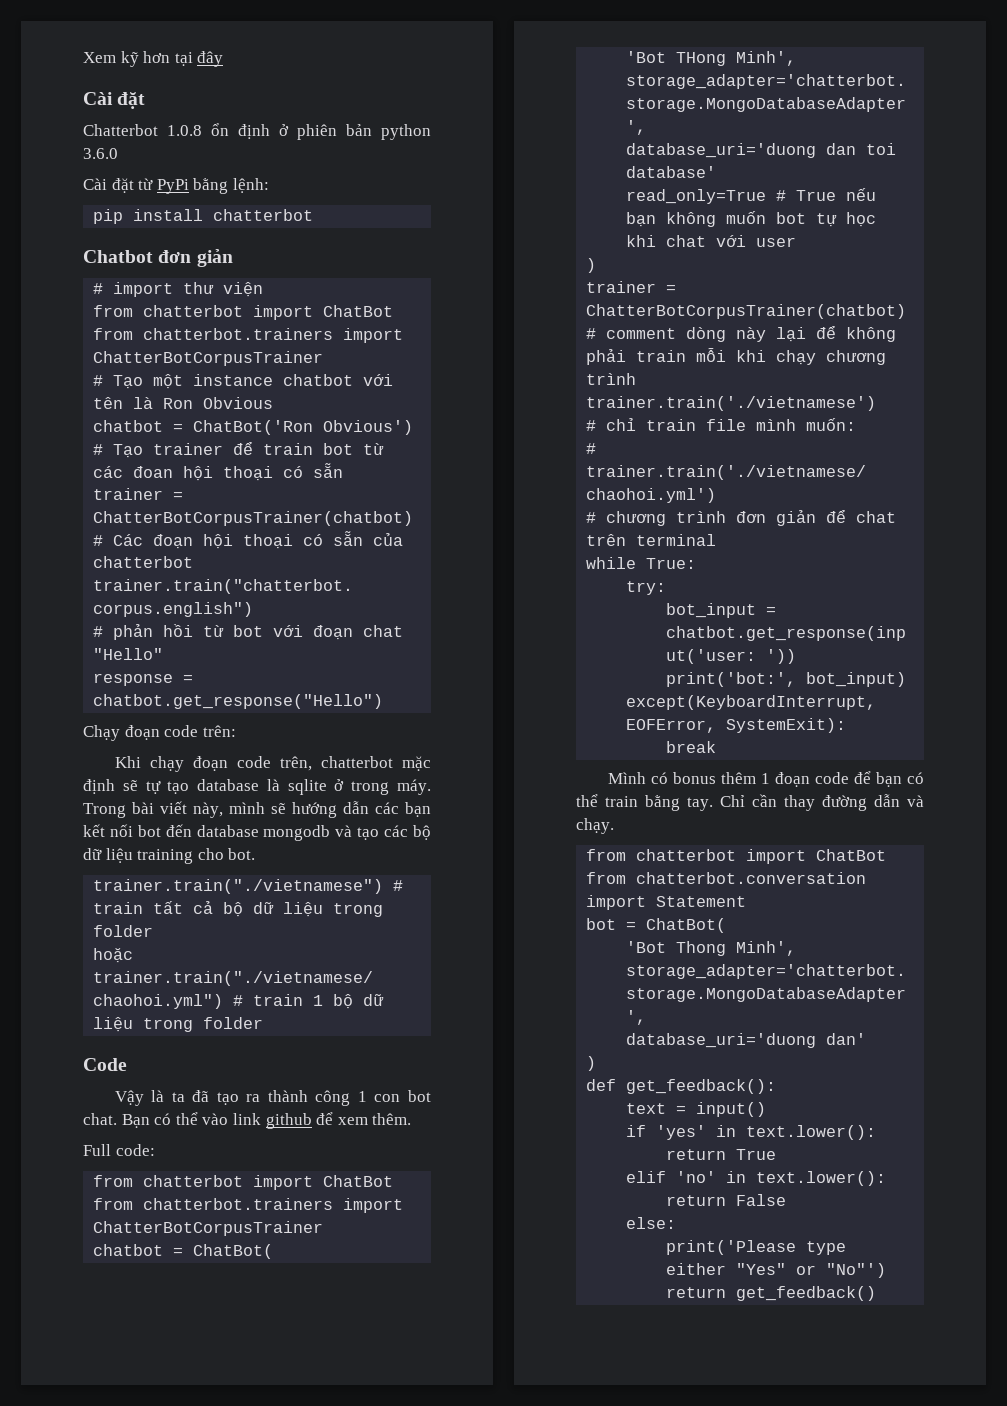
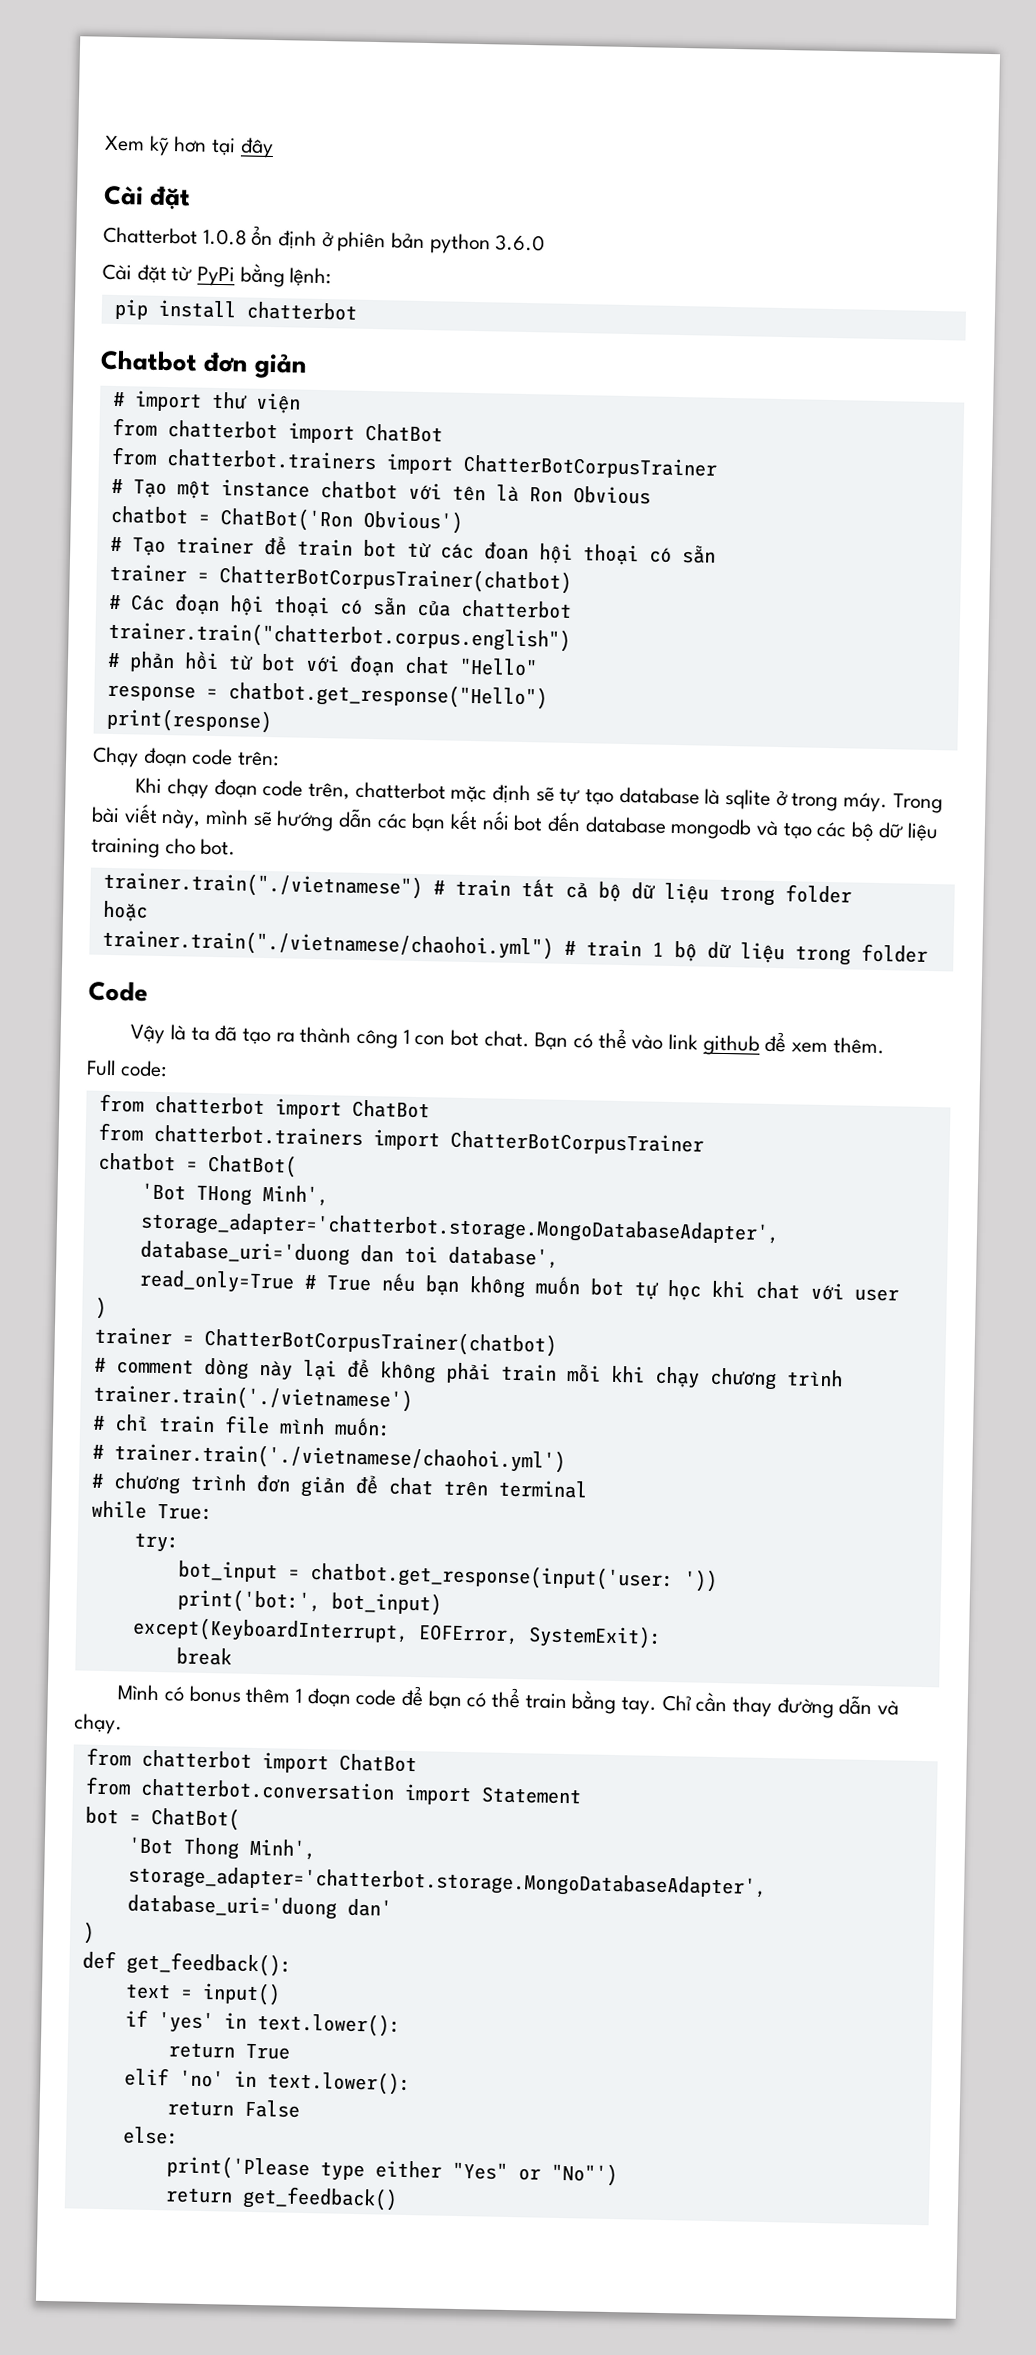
(384, 701) none -> [105,707,273,734] // print(response)
[626,166,717,178] database' -> [447,1246,559,1269] database',

